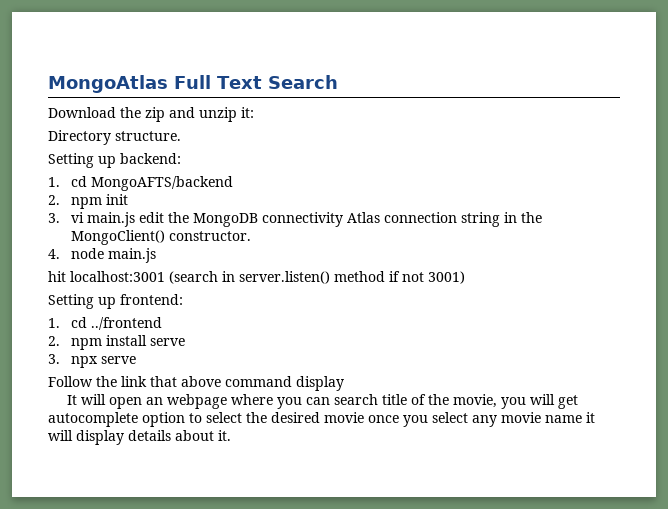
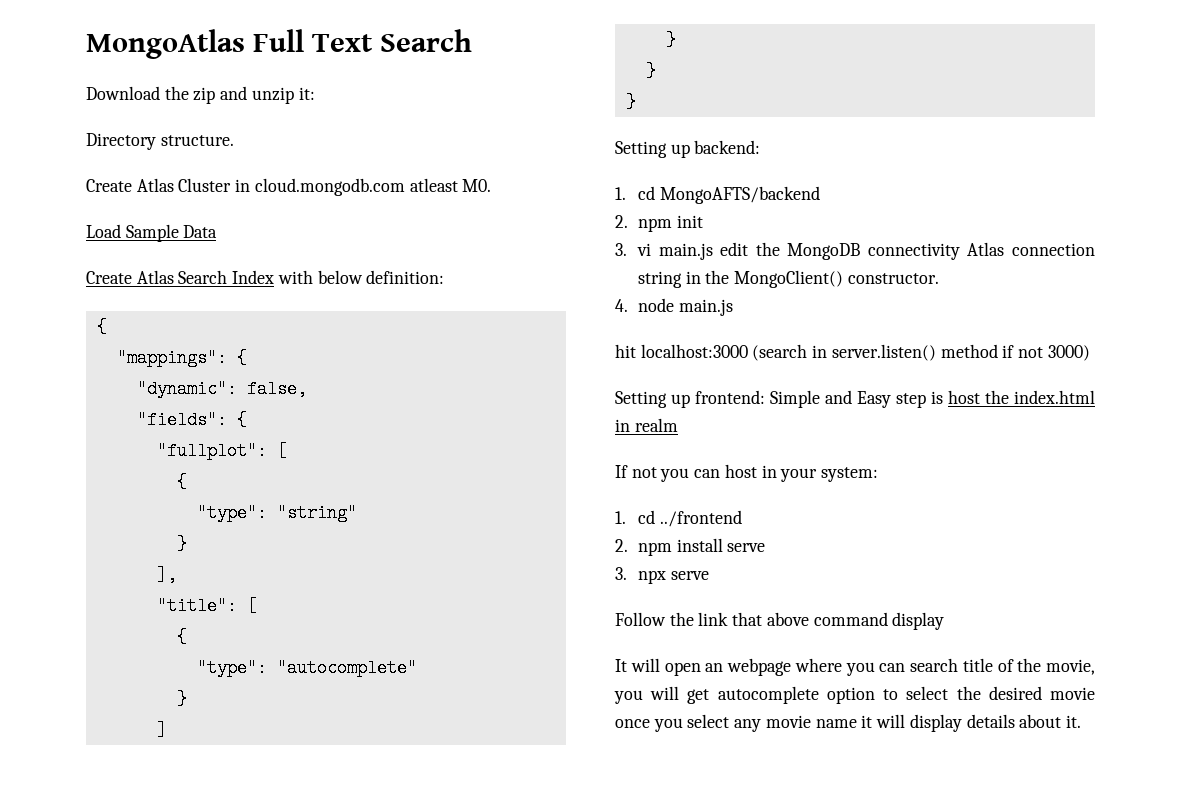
(181, 136) none -> [86,178,492,196] [86,224,218,242] [86,270,445,284] [96,318,107,336] [116,349,247,367] [136,380,307,398] [136,411,247,429] [156,442,287,460] [176,473,187,491] [196,504,357,522] [176,535,187,553] [156,566,177,584] [156,597,257,615] [176,628,187,646] [196,659,417,677] [176,690,187,708] [156,721,167,739] [665,31,676,49] [645,62,656,80] [625,93,636,111] // Create Atlas Cluster in cloud.mongodb.com atleast M0. // Load Sample Data // Create Atlas Search Index with below definition: // { // "mappings": { // "dynamic": false, // "fields": { // "fullplot": [ // { // "type": "string" // } // ], // "title": [ // { // "type": "autocomplete" // } // ] // } // } // }
[70,271,165,282] localhost:3001 -> [640,344,748,358] localhost:3000
[428,271,465,284] 3001) -> [1047,345,1090,361] 3000)
(183, 299) none -> [770,390,1095,408] [615,418,678,432] [615,464,879,482] Simple and Easy step is host the index.html in realm // If not you can host in your system:

